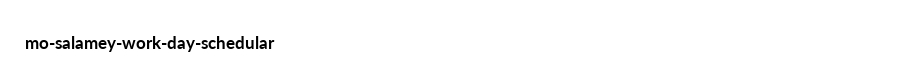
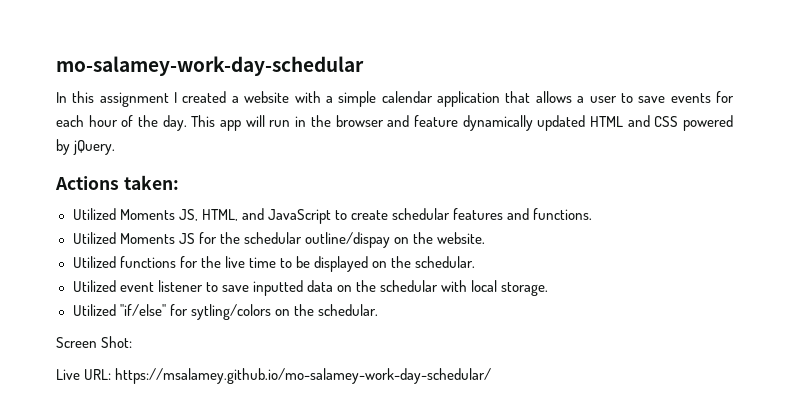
(275, 44) none -> [56,91,734,107] [56,115,733,131] [56,139,116,155] [55,175,179,190] [72,208,593,224] [72,232,485,248] [72,256,476,272] [72,280,549,296] [72,304,378,320] [56,336,133,348] [56,368,492,384] // In this assignment I created a website with a simple calendar application that allows a user to save events for each hour of the day. This app will run in the browser and feature dynamically updated HTML and CSS powered by jQuery. // Actions taken: // Utilized Moments JS, HTML, and JavaScript to create schedular features and functions. // Utilized Moments JS for the schedular outline/dispay on the website. // Utilized functions for the live time to be displayed on the schedular. // Utilized event listener to save inputted data on the schedular with local storage. // Utilized "if/else" for sytling/colors on the schedular. // Screen Shot: // Live URL: https://msalamey.github.io/mo-salamey-work-day-schedular/

